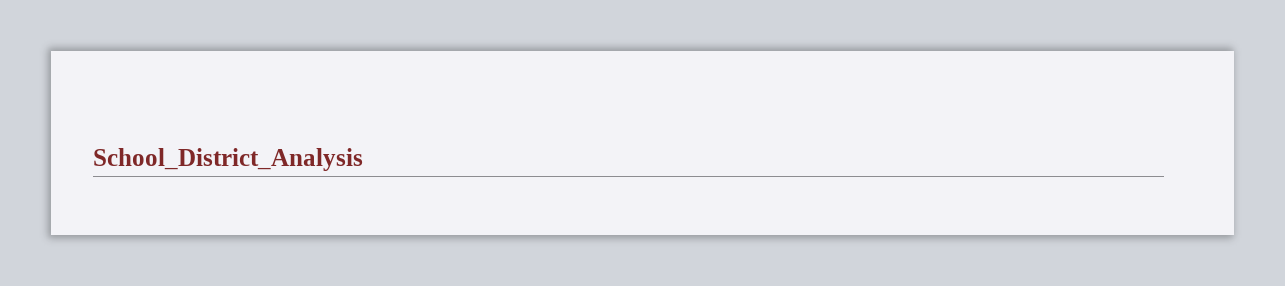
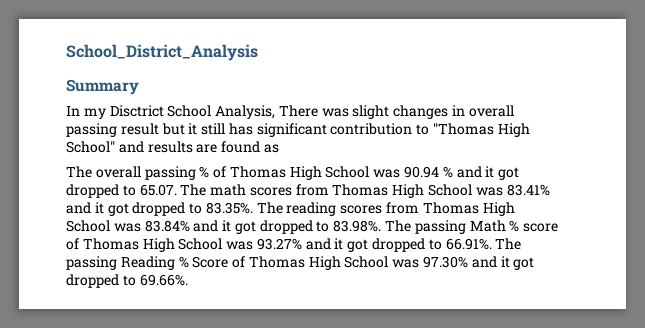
(363, 159) none -> [66,79,139,95] [66,105,514,119] [66,123,530,137] [66,141,279,153] [66,166,520,180] [66,184,550,198] [66,202,515,216] [66,220,559,234] [66,238,522,252] [66,256,535,270] [66,274,188,288] // Summary // In my Disctrict School Analysis, There was slight changes in overall passing result but it still has significant contribution to "Thomas High School" and results are found as // The overall passing % of Thomas High School was 90.94 % and it got dropped to 65.07. The math scores from Thomas High School was 83.41% and it got dropped to 83.35%. The reading scores from Thomas High School was 83.84% and it got dropped to 83.98%. The passing Math % score of Thomas High School was 93.27% and it got dropped to 66.91%. The passing Reading % Score of Thomas High School was 97.30% and it got dropped to 69.66%.

